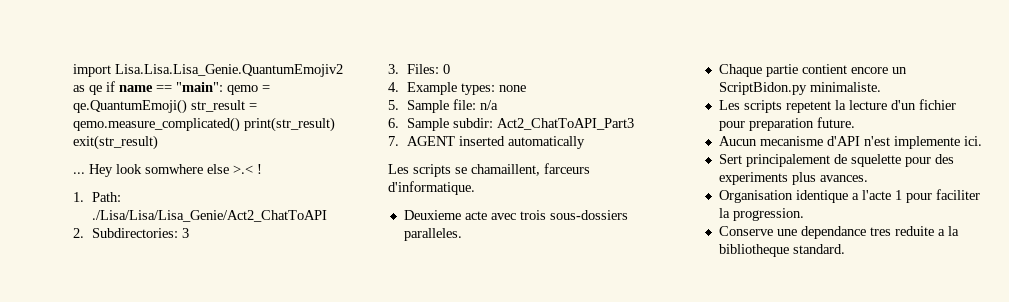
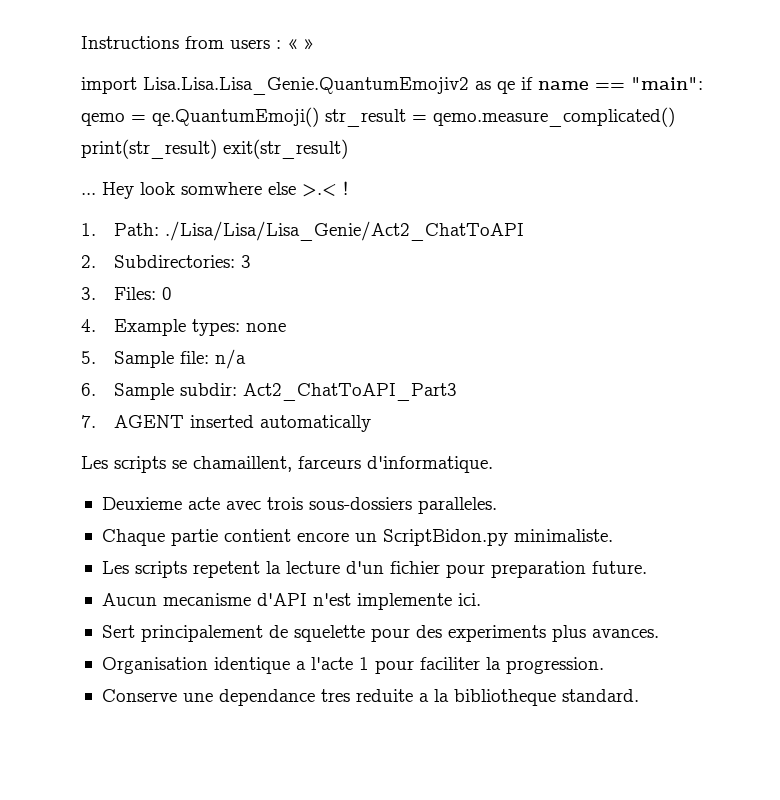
(73, 70) none -> [81,36,315,49] Instructions from users : « » //

